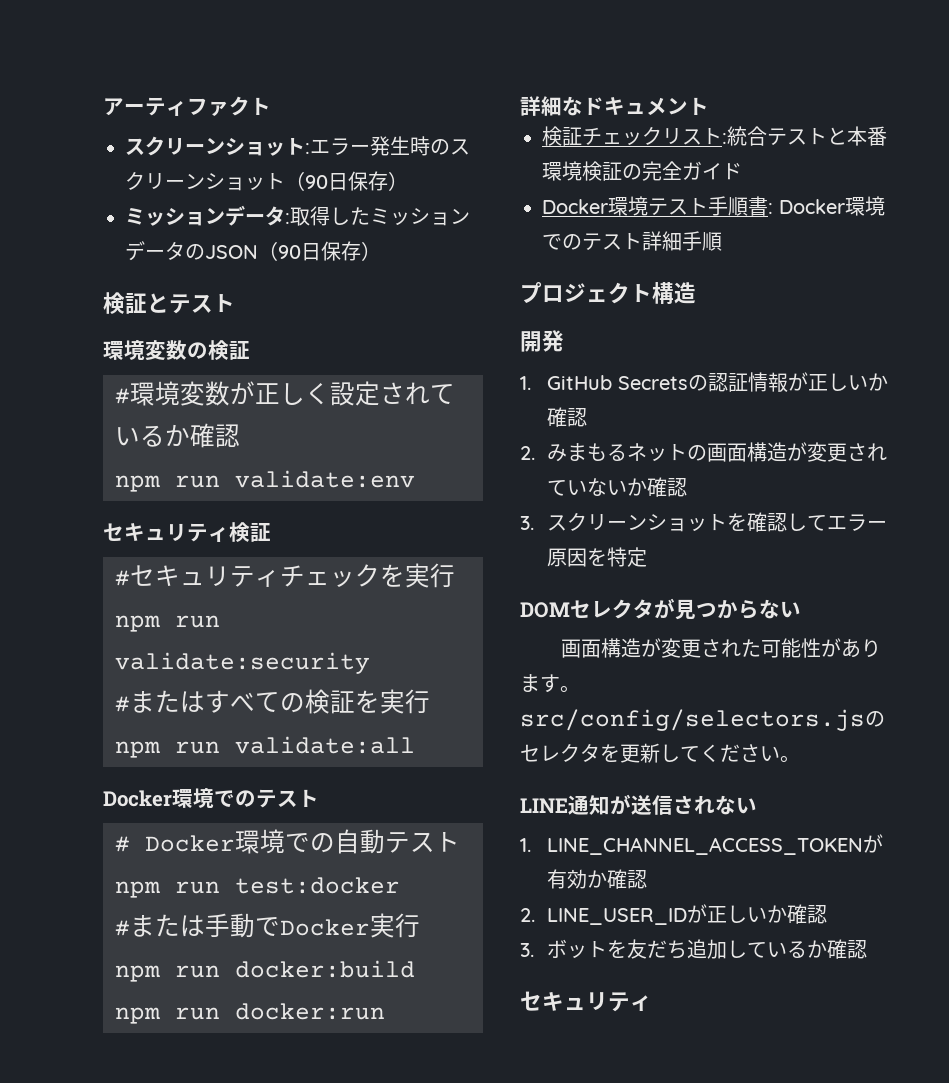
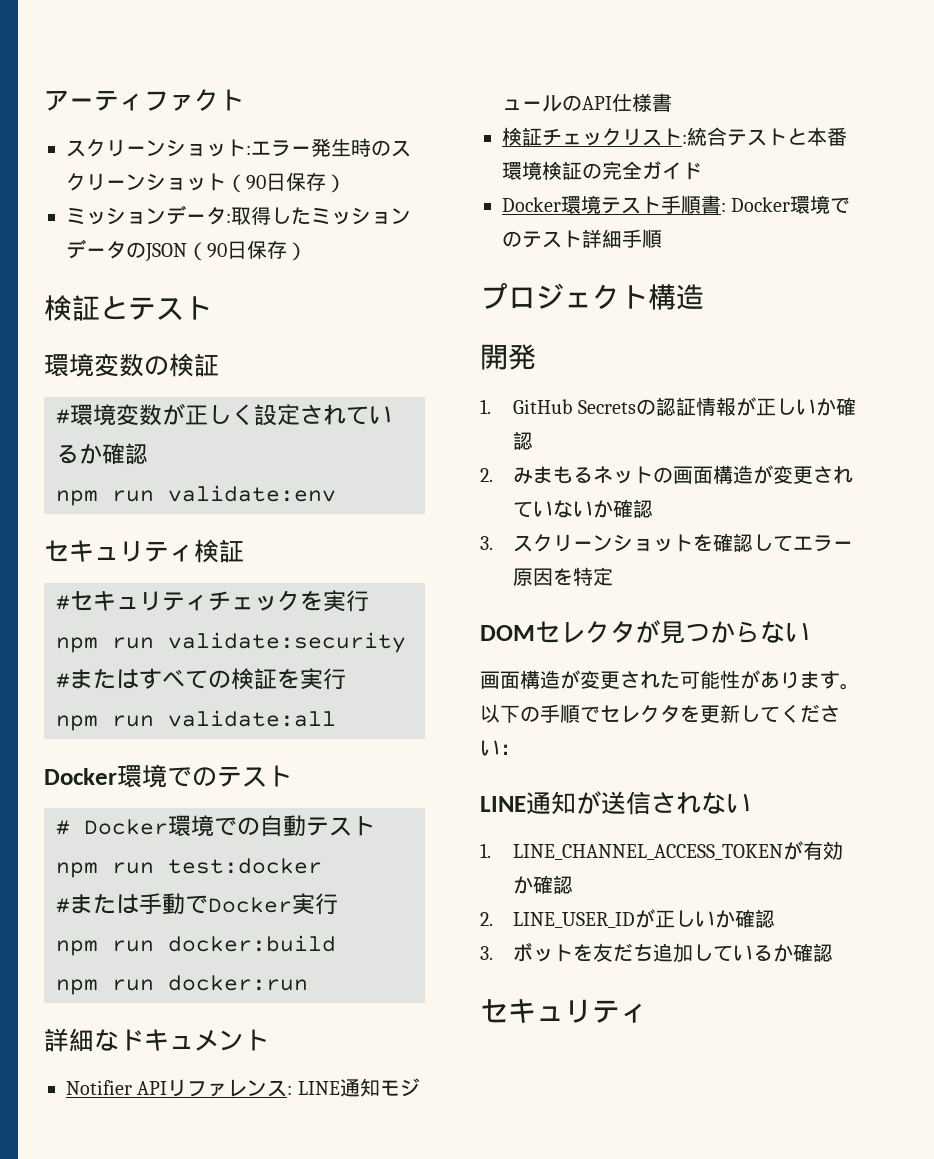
(709, 106) none -> [66,1078,420,1097] [502,93,672,112] // Notifier APIリファレンス: LINE通知モジュールのAPI仕様書
[520,709,885,731] src/config/selectors.jsの -> [480,704,600,723] 以下の手順で
[780,755,800,763] 。 -> [500,744,520,755] ：

